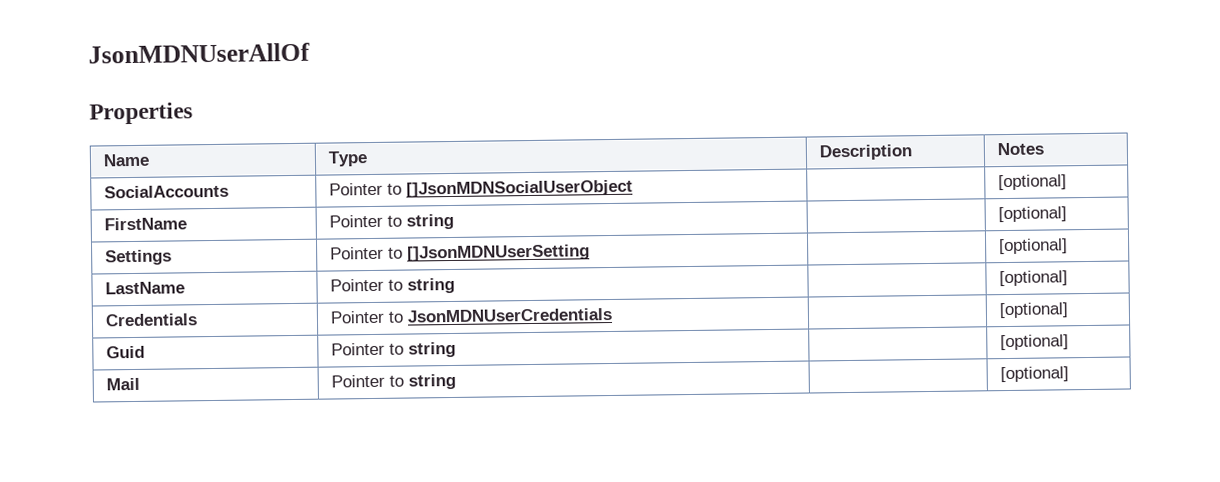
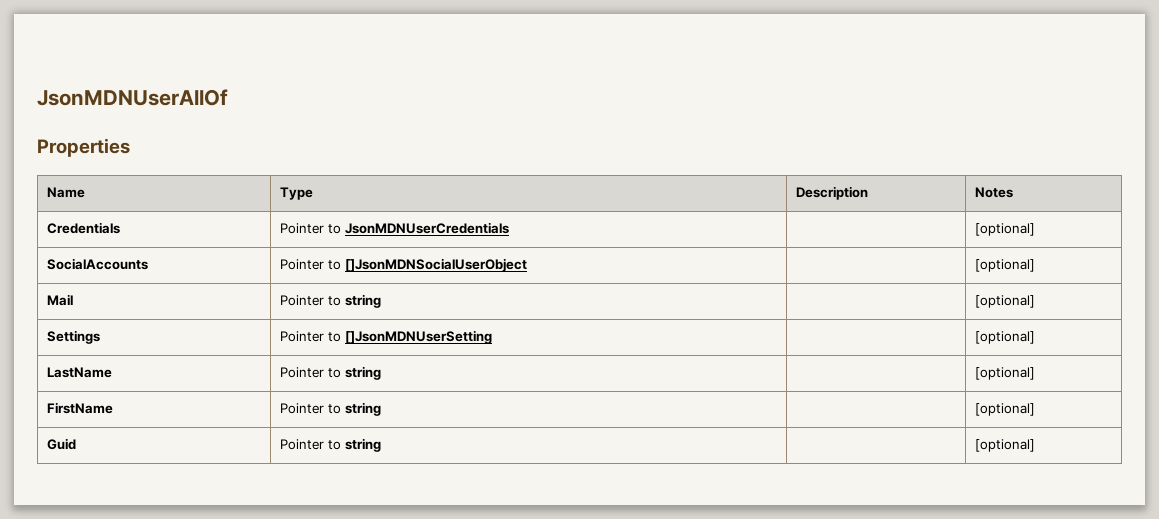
(1044, 149) none -> [47,222,121,234] [280,222,509,234] [975,223,1036,236] // Credentials | Pointer to JsonMDNUserCredentials | | [optional]
[103,217,187,231] FirstName -> [47,294,74,306] Mail
[104,313,198,327] [329,307,612,324] Credentials | Pointer to JsonMDNUserCredentials -> [47,402,114,414] [280,402,381,416] FirstName | Pointer to string
[105,377,140,391] [330,373,456,390] [999,366,1069,383] // Mail | Pointer to string | | [optional] -> (1036, 445) none

